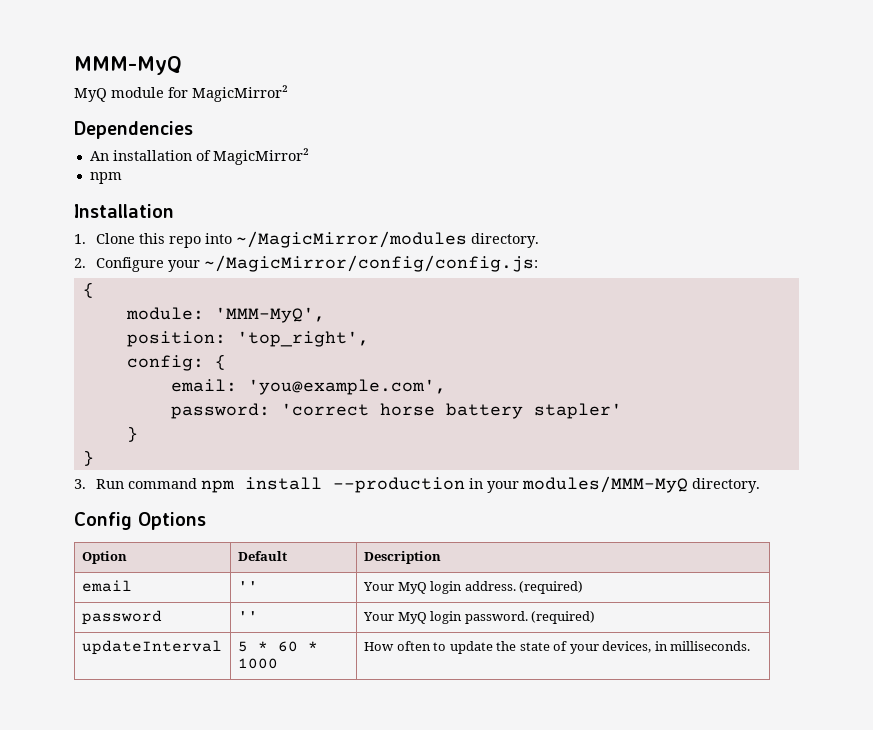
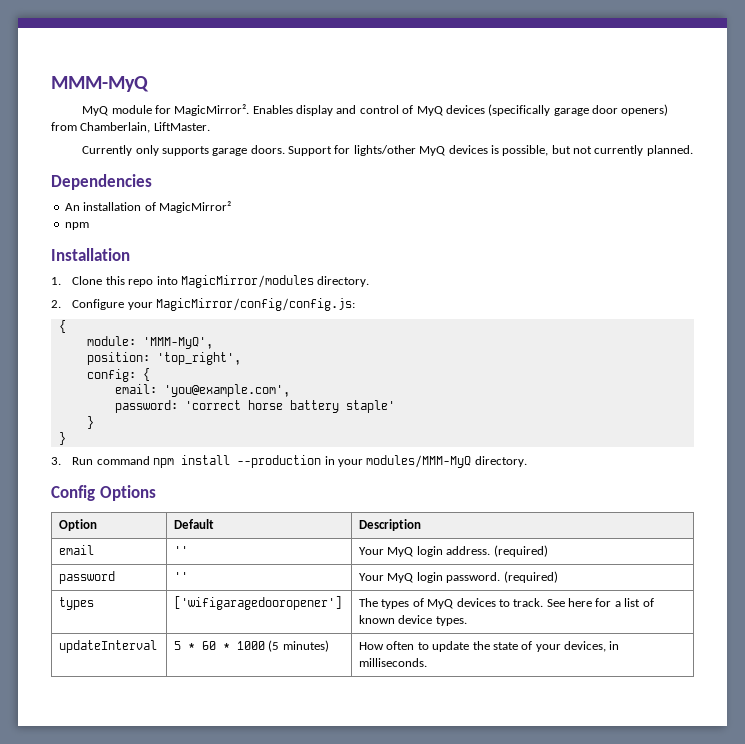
[192,85,288,102] MagicMirror² -> [174,104,669,116] [51,122,210,133] [82,145,693,156] MagicMirror². Enables display and control of MyQ devices (specifically garage door openers) from Chamberlain, LiftMaster. // Currently only supports garage doors. Support for lights/other MyQ devices is possible, but not currently planned.
[235,231,467,248] ~/MagicMirror/modules -> [180,275,314,288] MagicMirror/modules
[203,255,538,272] ~/MagicMirror/config/config.js: -> [156,298,356,311] MagicMirror/config/config.js:
[533,403,622,419] stapler' -> [345,400,395,413] staple'
(596, 617) none -> [59,597,95,610] [174,596,343,610] [359,598,654,609] [359,615,467,626] // types | ['wifigaragedooropener'] | The types of MyQ devices to track. See here for a list of known device types.
(278, 663) none -> [268,640,329,652] (5 minutes)

